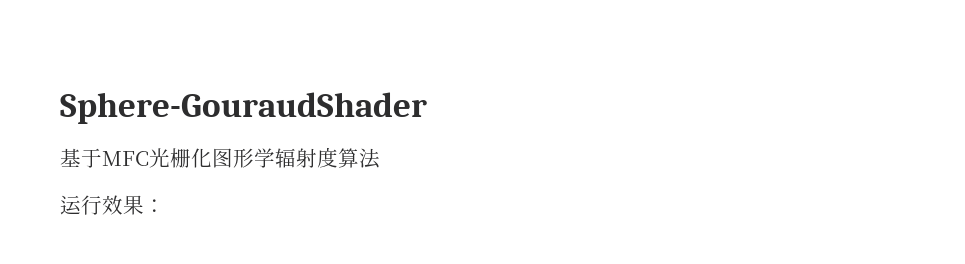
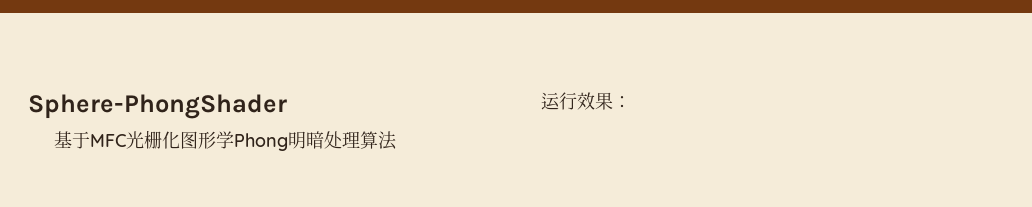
[60,92,427,124] Sphere-GouraudShader -> [28,94,287,119] Sphere-PhongShader
[275,147,338,168] 辐射度 -> [233,131,360,151] Phong明暗处理

